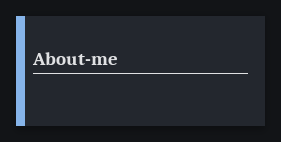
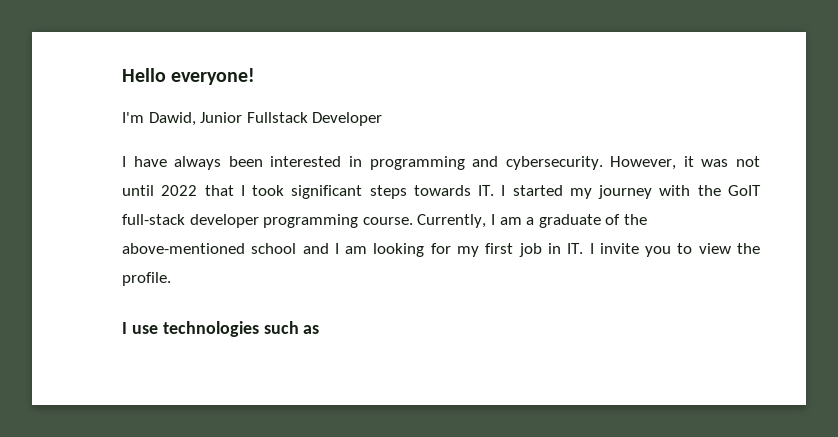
[32,52,118,65] About-me -> [122,68,256,85] [122,112,383,126] [122,156,761,170] [122,185,761,199] [122,214,647,228] [122,243,760,257] [122,272,171,286] [122,321,320,337] Hello everyone! // I'm Dawid, Junior Fullstack Developer // I have always been interested in programming and cybersecurity. However, it was not until 2022 that I took significant steps towards IT. I started my journey with the GoIT full-stack developer programming course. Currently, I am a graduate of the above-mentioned school and I am looking for my first job in IT. I invite you to view the profile. // I use technologies such as

